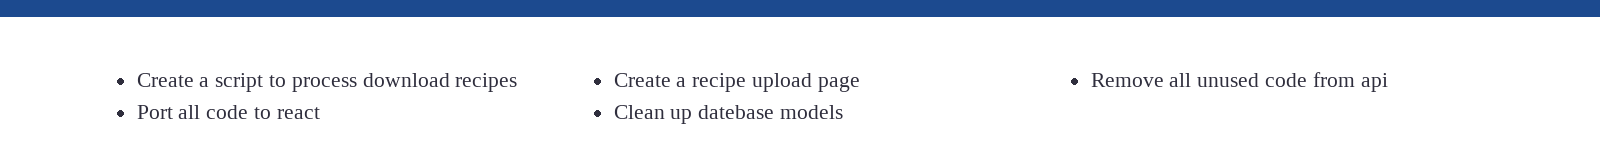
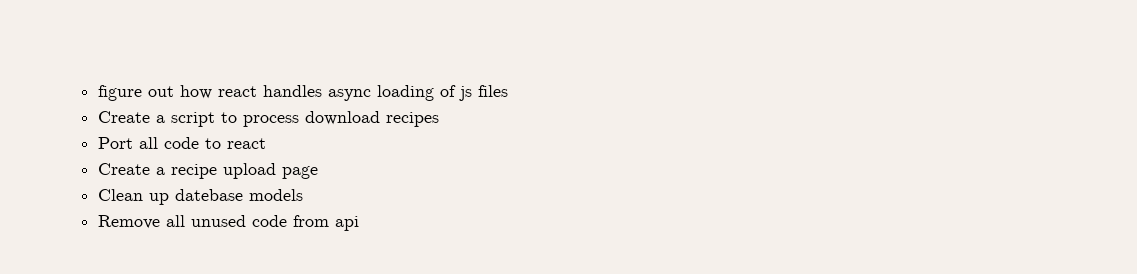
(136, 80) none -> [98,85,509,101] figure out how react handles async loading of js files //

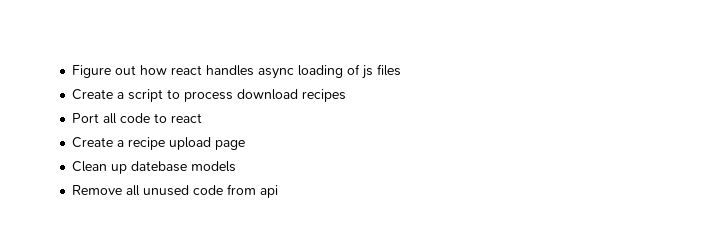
[98,85,143,101] figure -> [72,65,112,78] Figure

